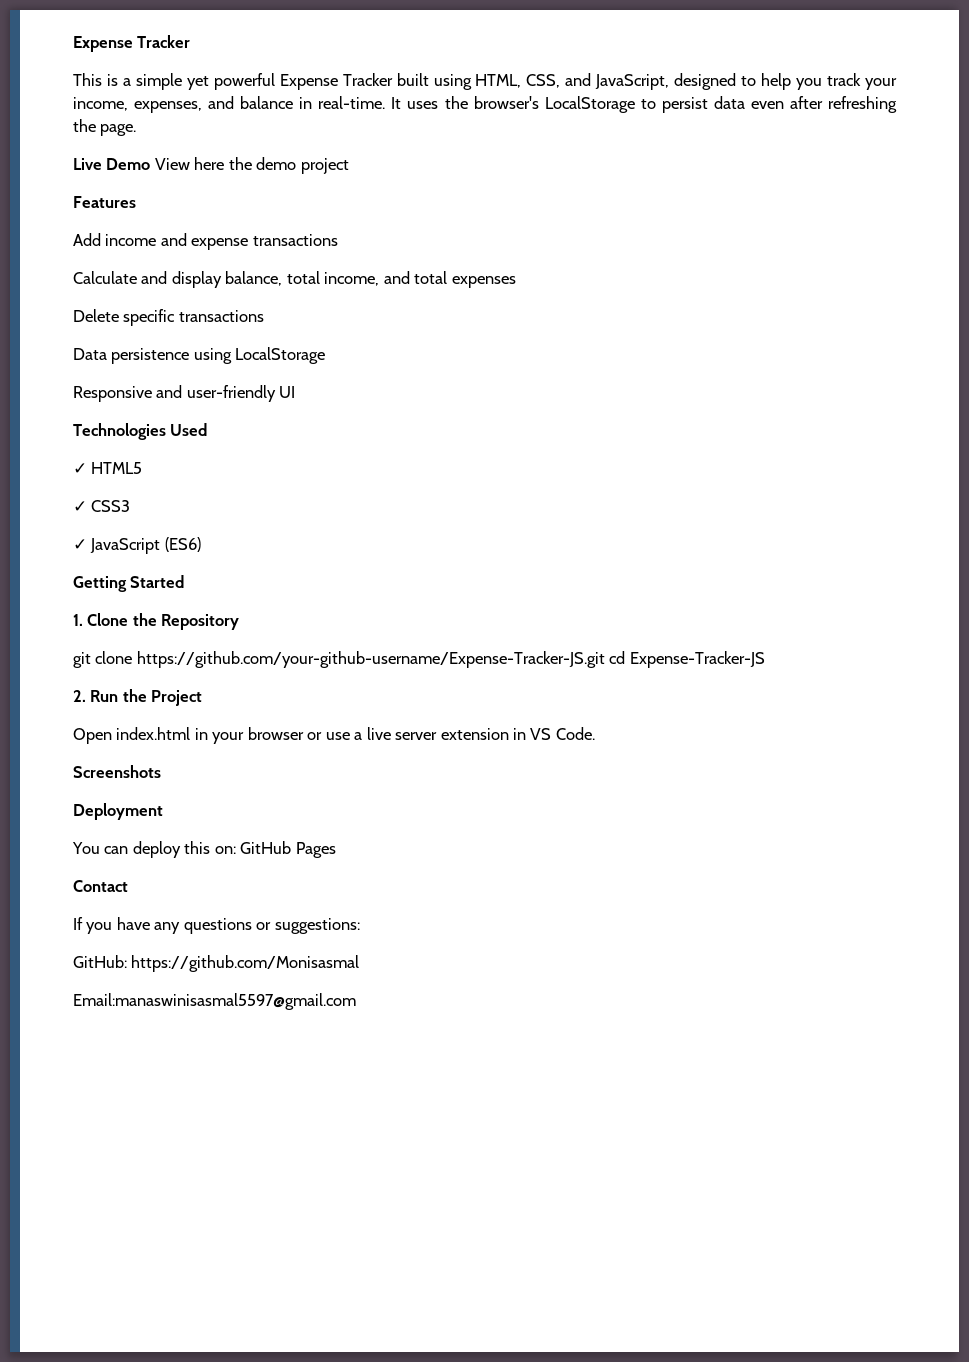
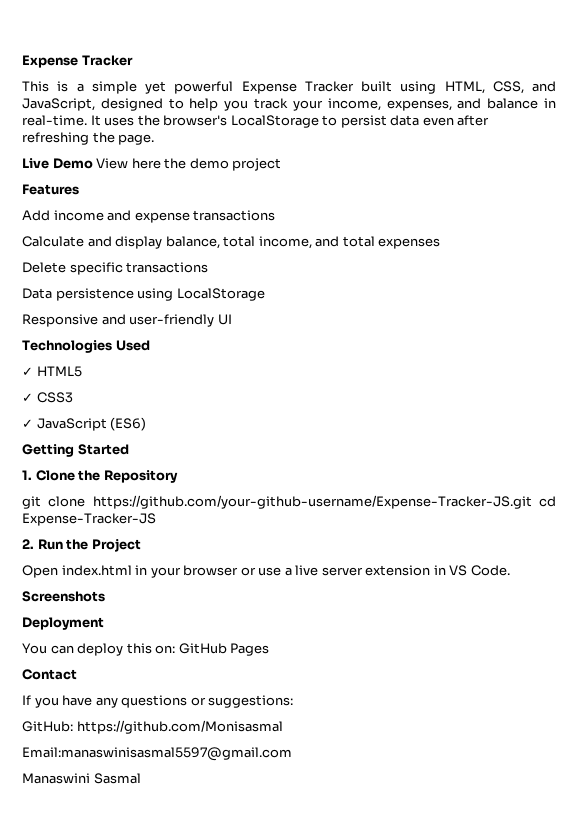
(356, 1001) none -> [22,773,141,784] // Manaswini Sasmal

